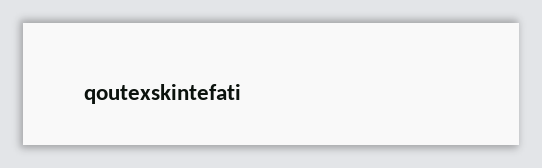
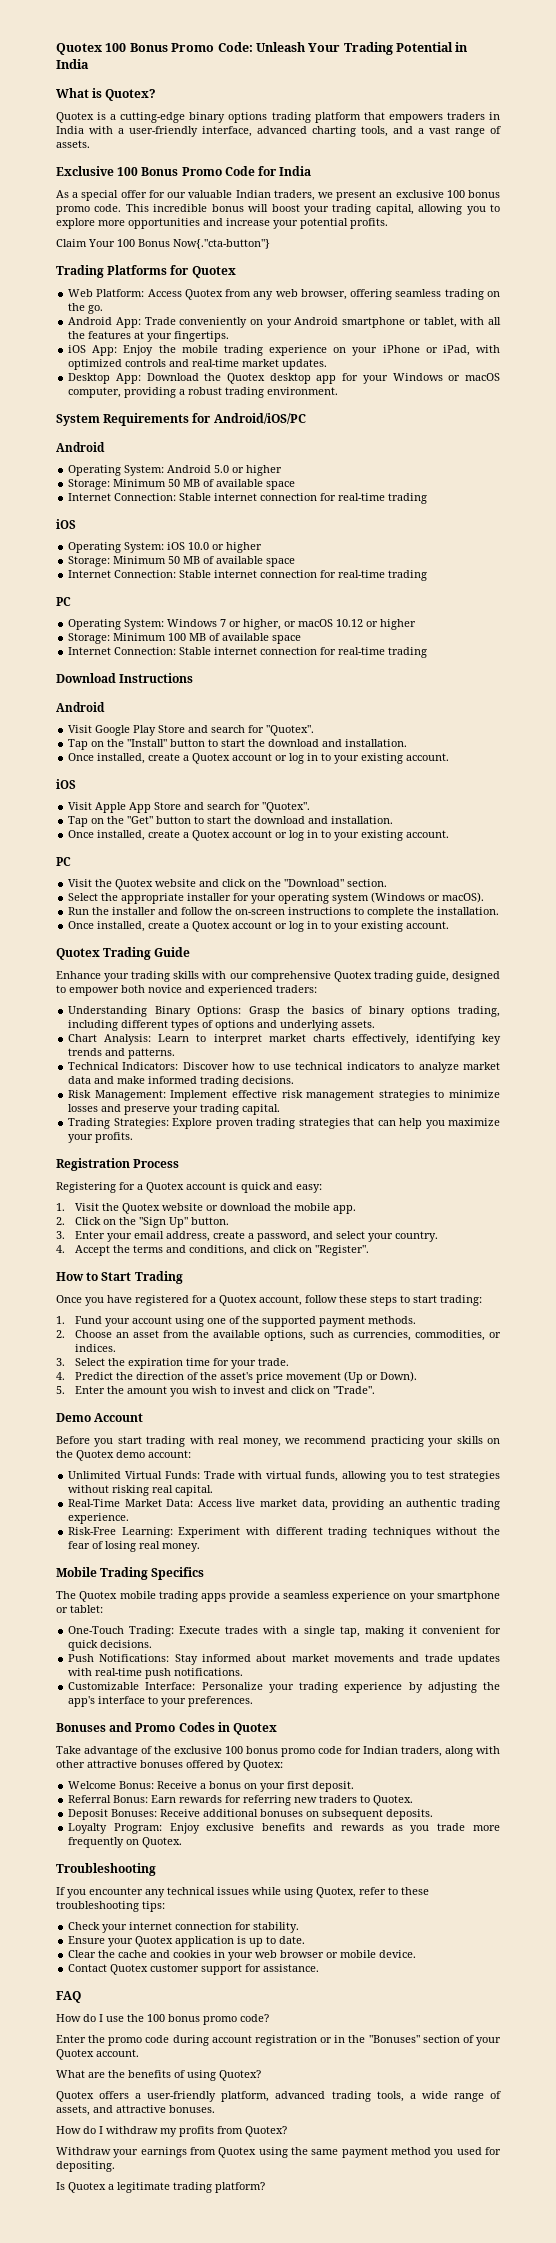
[84,84,241,104] qoutexskintefati -> [56,42,469,55] [56,59,89,69] [56,88,157,101] [56,112,500,123] [56,126,501,137] [56,140,90,148] [56,166,312,176] [56,190,501,201] [56,204,501,215] [56,218,388,229] [56,239,270,249] [56,265,236,278] [68,289,500,300] [68,303,104,314] [68,317,501,328] [68,331,230,342] [68,345,500,356] [68,359,328,370] [68,373,500,384] [68,387,339,398] [56,413,306,426] [56,442,105,452] [68,465,283,476] [68,479,296,490] [68,493,428,504] [56,519,76,529] [68,542,263,553] [68,556,296,567] [68,570,428,581] [56,597,71,606] [68,619,417,630] [68,633,302,644] [68,647,428,658] [56,673,194,683] [56,702,105,712] [68,725,315,736] [68,739,408,750] [68,753,450,764] [56,779,76,789] [68,802,311,813] [68,816,394,827] [68,830,450,841] [56,857,71,866] [68,879,388,890] [68,892,485,904] [68,907,500,918] [68,921,450,932] [56,947,191,960] [56,971,501,982] [56,985,317,996] [68,1006,500,1017] [68,1020,376,1031] [68,1034,502,1045] [68,1048,176,1059] [68,1062,500,1073] [68,1076,295,1087] [68,1090,501,1101] [68,1104,281,1115] [68,1118,501,1129] [68,1132,134,1143] [56,1158,180,1171] [56,1182,322,1193] [56,1203,356,1214] [56,1217,229,1228] [56,1231,438,1242] [56,1245,369,1256] [56,1271,183,1284] [56,1295,482,1306] [56,1316,416,1327] [56,1330,502,1341] [74,1344,116,1352] [56,1358,289,1369] [56,1371,417,1383] [56,1386,375,1397] [56,1413,144,1422] [56,1436,500,1447] [56,1450,191,1461] [68,1471,501,1482] [68,1485,214,1496] [68,1499,500,1510] [68,1513,130,1524] [68,1527,501,1538] [68,1541,201,1552] [56,1567,205,1580] [56,1591,500,1602] [56,1605,103,1613] [68,1626,501,1637] [68,1640,153,1651] [68,1654,500,1665] [68,1668,244,1679] [68,1682,501,1693] [68,1696,254,1707] [56,1722,278,1735] [56,1746,500,1757] [56,1760,283,1771] [68,1781,355,1792] [68,1795,414,1806] [68,1809,434,1820] [68,1823,501,1834] [68,1837,183,1848] [56,1863,156,1876] [56,1887,429,1898] [56,1901,165,1912] [68,1922,300,1933] [68,1936,306,1947] [68,1950,417,1961] [68,1964,320,1975] [56,1991,81,2003] [56,2014,269,2025] [56,2035,501,2046] [56,2049,139,2060] [56,2070,261,2081] [56,2091,501,2102] [56,2105,215,2116] [56,2126,287,2137] [56,2147,501,2158] [56,2161,115,2172] [56,2182,265,2193] Quotex 100 Bonus Promo Code: Unleash Your Trading Potential in India // What is Quotex? // Quotex is a cutting-edge binary options trading platform that empowers traders in India with a user-friendly interface, advanced charting tools, and a vast range of assets. // Exclusive 100 Bonus Promo Code for India // As a special offer for our valuable Indian traders, we present an exclusive 100 bonus promo code. This incredible bonus will boost your trading capital, allowing you to explore more opportunities and increase your potential profits. // Claim Your 100 Bonus Now{."cta-button"} // Trading Platforms for Quotex // Web Platform: Access Quotex from any web browser, offering seamless trading on the go. // Android App: Trade conveniently on your Android smartphone or tablet, with all the features at your fingertips. // iOS App: Enjoy the mobile trading experience on your iPhone or iPad, with optimized controls and real-time market updates. // Desktop App: Download the Quotex desktop app for your Windows or macOS computer, providing a robust trading environment. // System Requirements for Android/iOS/PC // Android // Operating System: Android 5.0 or higher // Storage: Minimum 50 MB of available space // Internet Connection: Stable internet connection for real-time trading // iOS // Operating System: iOS 10.0 or higher // Storage: Minimum 50 MB of available space // Internet Connection: Stable internet connection for real-time trading // PC // Operating System: Windows 7 or higher, or macOS 10.12 or higher // Storage: Minimum 100 MB of available space // Internet Connection: Stable internet connection for real-time trading // Download Instructions // Android // Visit Google Play Store and search for "Quotex". // Tap on the "Install" button to start the download and installation. // Once installed, create a Quotex account or log in to your existing account. // iOS // Visit Apple App Store and search for "Quotex". // Tap on the "Get" button to start the download and installation. // Once installed, create a Quotex account or log in to your existing account. // PC // Visit the Quotex website and click on the "Download" section. // Select the appropriate installer for your operating system (Windows or macOS). // Run the installer and follow the on-screen instructions to complete the installation. // Once installed, create a Quotex account or log in to your existing account. // Quotex Trading Guide // Enhance your trading skills with our comprehensive Quotex trading guide, designed to empower both novice and experienced traders: // Understanding Binary Options: Grasp the basics of binary options trading, including different types of options and underlying assets. // Chart Analysis: Learn to interpret market charts effectively, identifying key trends and patterns. // Technical Indicators: Discover how to use technical indicators to analyze market data and make informed trading decisions. // Risk Management: Implement effective risk management strategies to minimize losses and preserve your trading capital. // Trading Strategies: Explore proven trading strategies that can help you maximize your profits. // Registration Process // Registering for a Quotex account is quick and easy: // 1. Visit the Quotex website or download the mobile app. // 2. Click on the "Sign Up" button. // 3. Enter your email address, create a password, and select your country. // 4. Accept the terms and conditions, and click on "Register". // How to Start Trading // Once you have registered for a Quotex account, follow these steps to start trading: // 1. Fund your account using one of the supported payment methods. // 2. Choose an asset from the available options, such as currencies, commodities, or indices. // 3. Select the expiration time for your trade. // 4. Predict the direction of the asset's price movement (Up or Down). // 5. Enter the amount you wish to invest and click on "Trade". // Demo Account // Before you start trading with real money, we recommend practicing your skills on the Quotex demo account: // Unlimited Virtual Funds: Trade with virtual funds, allowing you to test strategies without risking real capital. // Real-Time Market Data: Access live market data, providing an authentic trading experience. // Risk-Free Learning: Experiment with different trading techniques without the fear of losing real money. // Mobile Trading Specifics // The Quotex mobile trading apps provide a seamless experience on your smartphone or tablet: // One-Touch Trading: Execute trades with a single tap, making it convenient for quick decisions. // Push Notifications: Stay informed about market movements and trade updates with real-time push notifications. // Customizable Interface: Personalize your trading experience by adjusting the app's interface to your preferences. // Bonuses and Promo Codes in Quotex // Take advantage of the exclusive 100 bonus promo code for Indian traders, along with other attractive bonuses offered by Quotex: // Welcome Bonus: Receive a bonus on your first deposit. // Referral Bonus: Earn rewards for referring new traders to Quotex. // Deposit Bonuses: Receive additional bonuses on subsequent deposits. // Loyalty Program: Enjoy exclusive benefits and rewards as you trade more frequently on Quotex. // Troubleshooting // If you encounter any technical issues while using Quotex, refer to these troubleshooting tips: // Check your internet connection for stability. // Ensure your Quotex application is up to date. // Clear the cache and cookies in your web browser or mobile device. // Contact Quotex customer support for assistance. // FAQ // How do I use the 100 bonus promo code? // Enter the promo code during account registration or in the "Bonuses" section of your Quotex account. // What are the benefits of using Quotex? // Quotex offers a user-friendly platform, advanced trading tools, a wide range of assets, and attractive bonuses. // How do I withdraw my profits from Quotex? // Withdraw your earnings from Quotex using the same payment method you used for depositing. // Is Quotex a legitimate trading platform?

